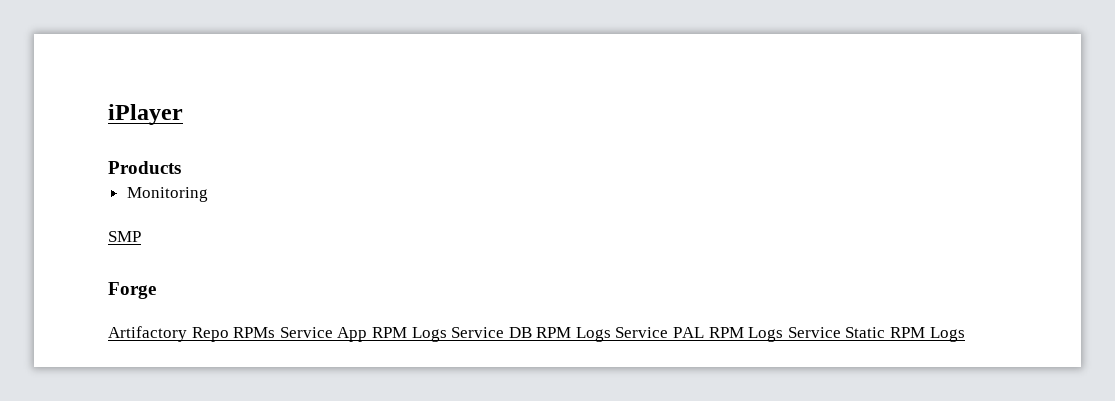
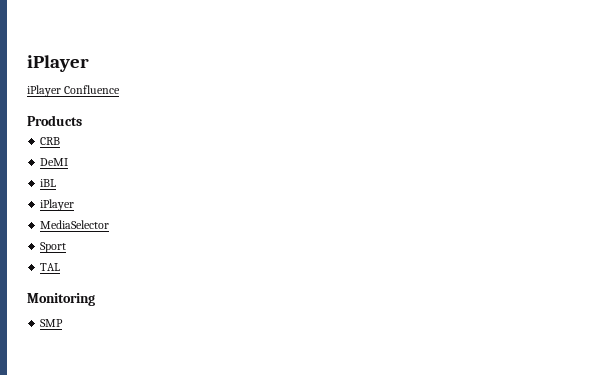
[108,104,183,125] iPlayer -> [27,55,89,72] [27,85,121,97] iPlayer // iPlayer Confluence
[126,187,208,202] [108,231,141,242] [108,282,156,299] [108,326,965,342] Monitoring // SMP // Forge // Artifactory Repo RPMs Service App RPM Logs Service DB RPM Logs Service PAL RPM Logs Service Static RPM Logs -> [40,137,61,145] [40,158,69,166] [40,179,57,187] [40,199,75,211] [40,220,110,229] [40,242,67,253] [40,263,61,271] [27,293,95,306] [40,319,64,327] CRB // DeMI // iBL // iPlayer // MediaSelector // Sport // TAL // Monitoring // SMP

